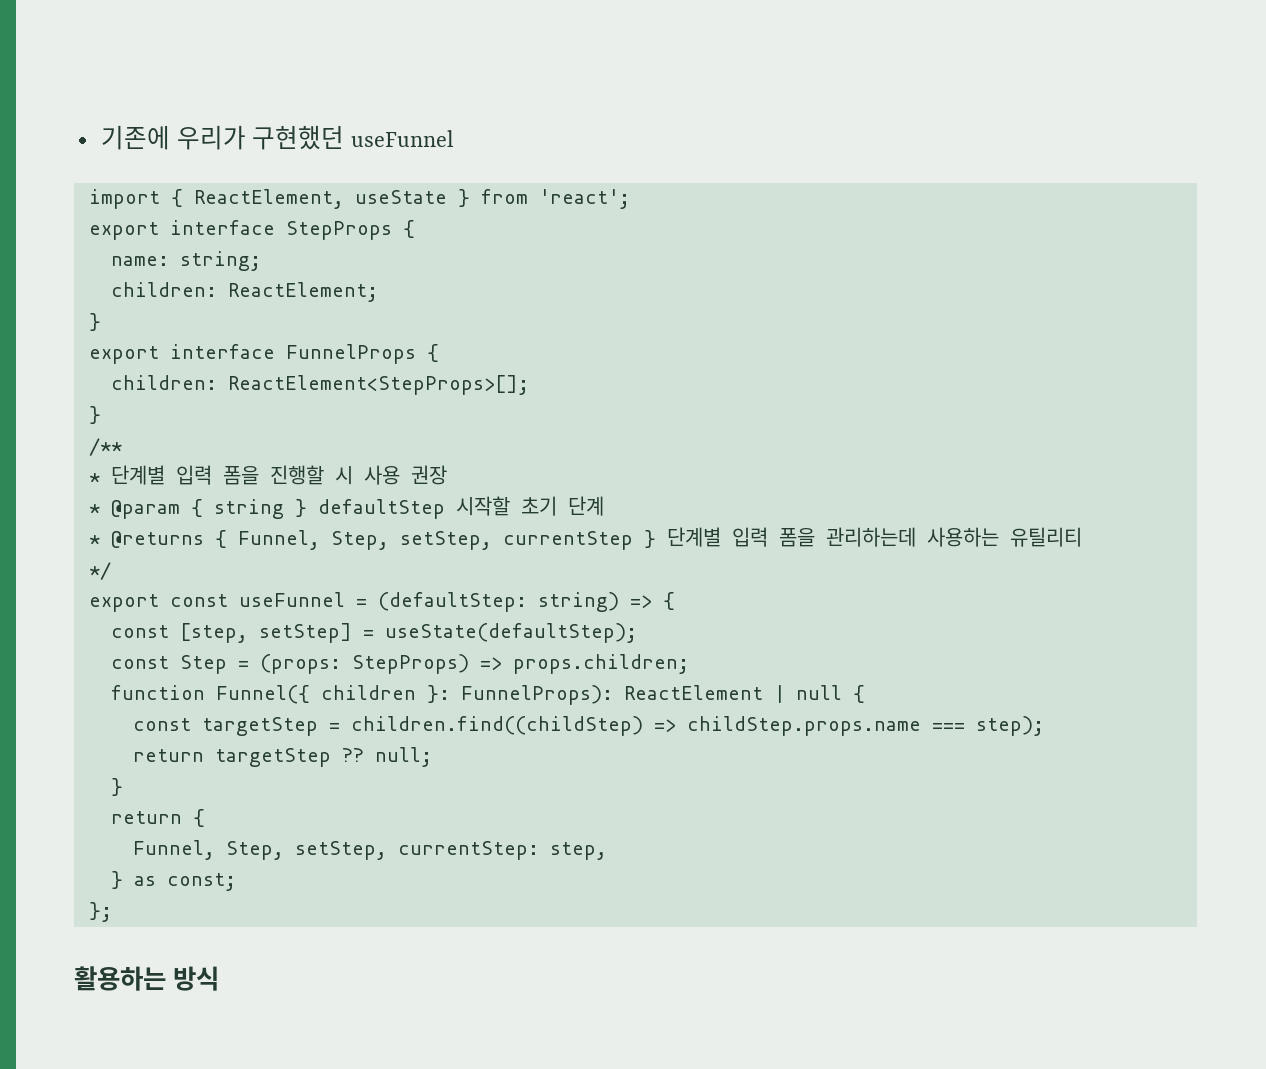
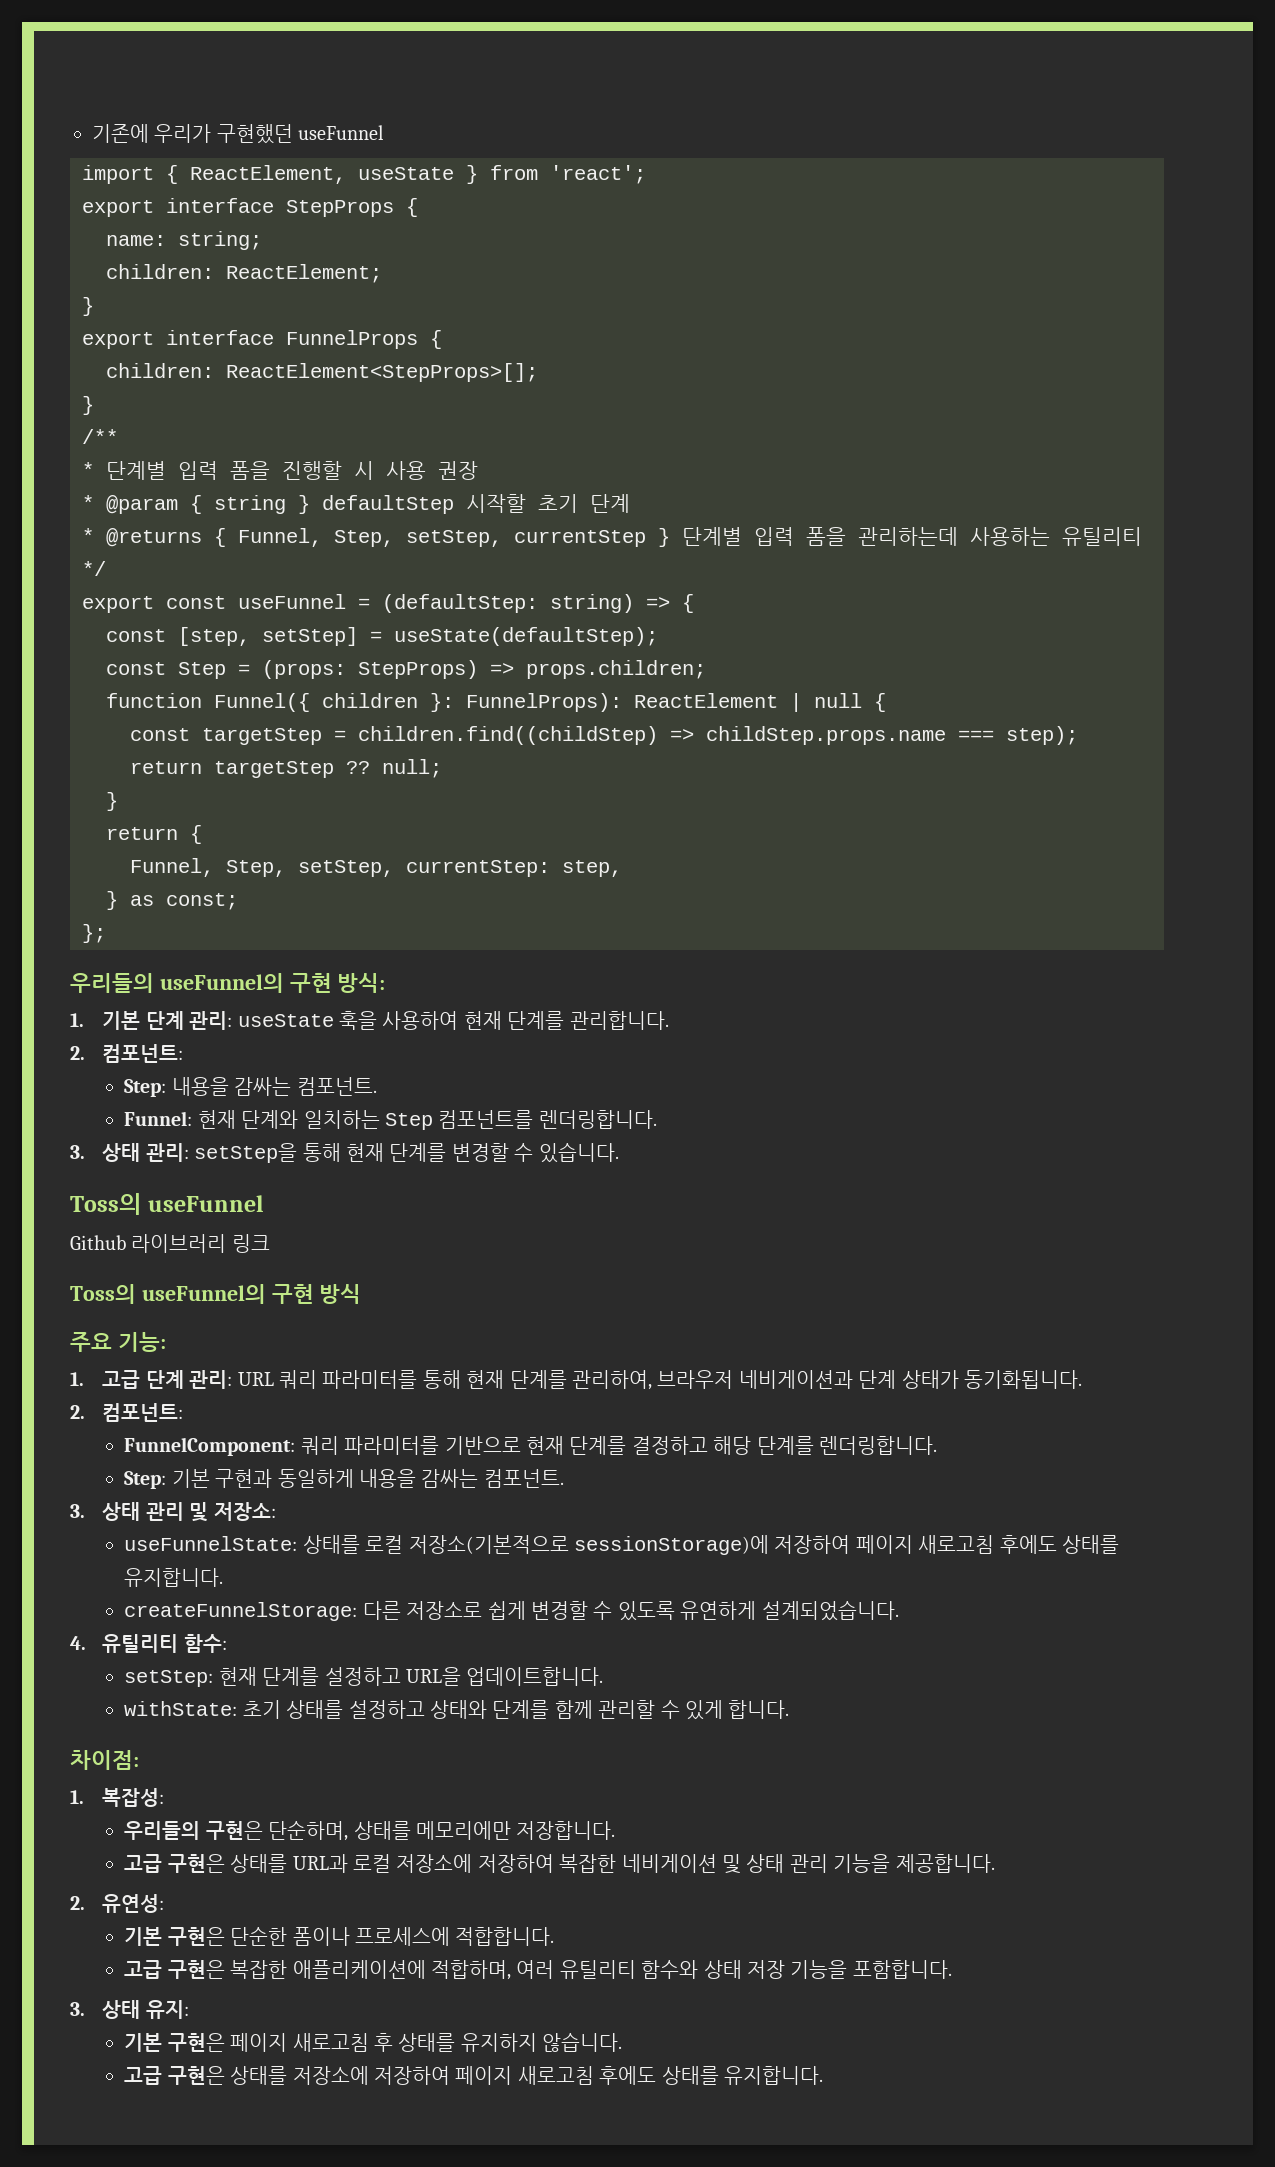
[74,966,219,991] 활용하는 방식 -> [70,973,386,993] [70,1011,669,1030] [70,1044,184,1063] [124,1077,377,1097] [124,1110,657,1130] [70,1142,619,1163] [70,1193,264,1215] [70,1234,270,1253] [70,1284,362,1304] [70,1332,166,1352] [70,1370,1083,1390] [70,1403,184,1422] [124,1436,938,1456] [124,1469,564,1489] [70,1502,276,1522] [124,1535,1120,1555] [124,1568,224,1587] [124,1600,899,1621] [70,1634,227,1653] [124,1667,604,1687] [124,1700,790,1720] [70,1750,139,1770] [70,1788,165,1807] [124,1820,616,1841] [124,1854,995,1874] [70,1894,165,1913] [124,1926,555,1946] [124,1960,952,1980] [70,2000,189,2019] [124,2032,623,2052] [124,2066,824,2085] 우리들의 useFunnel의 구현 방식: // 1. 기본 단계 관리: useState 훅을 사용하여 현재 단계를 관리합니다. // 2. 컴포넌트: // Step: 내용을 감싸는 컴포넌트. // Funnel: 현재 단계와 일치하는 Step 컴포넌트를 렌더링합니다. // 3. 상태 관리: setStep을 통해 현재 단계를 변경할 수 있습니다. // Toss의 useFunnel // Github 라이브러리 링크 // Toss의 useFunnel의 구현 방식 // 주요 기능: // 1. 고급 단계 관리: URL 쿼리 파라미터를 통해 현재 단계를 관리하여, 브라우저 네비게이션과 단계 상태가 동기화됩니다. // 2. 컴포넌트: // FunnelComponent: 쿼리 파라미터를 기반으로 현재 단계를 결정하고 해당 단계를 렌더링합니다. // Step: 기본 구현과 동일하게 내용을 감싸는 컴포넌트. // 3. 상태 관리 및 저장소: // useFunnelState: 상태를 로컬 저장소(기본적으로 sessionStorage)에 저장하여 페이지 새로고침 후에도 상태를 유지합니다. // createFunnelStorage: 다른 저장소로 쉽게 변경할 수 있도록 유연하게 설계되었습니다. // 4. 유틸리티 함수: // setStep: 현재 단계를 설정하고 URL을 업데이트합니다. // withState: 초기 상태를 설정하고 상태와 단계를 함께 관리할 수 있게 합니다. // 차이점: // 1. 복잡성: // 우리들의 구현은 단순하며, 상태를 메모리에만 저장합니다. // 고급 구현은 상태를 URL과 로컬 저장소에 저장하여 복잡한 네비게이션 및 상태 관리 기능을 제공합니다. // 2. 유연성: // 기본 구현은 단순한 폼이나 프로세스에 적합합니다. // 고급 구현은 복잡한 애플리케이션에 적합하며, 여러 유틸리티 함수와 상태 저장 기능을 포함합니다. // 3. 상태 유지: // 기본 구현은 페이지 새로고침 후 상태를 유지하지 않습니다. // 고급 구현은 상태를 저장소에 저장하여 페이지 새로고침 후에도 상태를 유지합니다.

